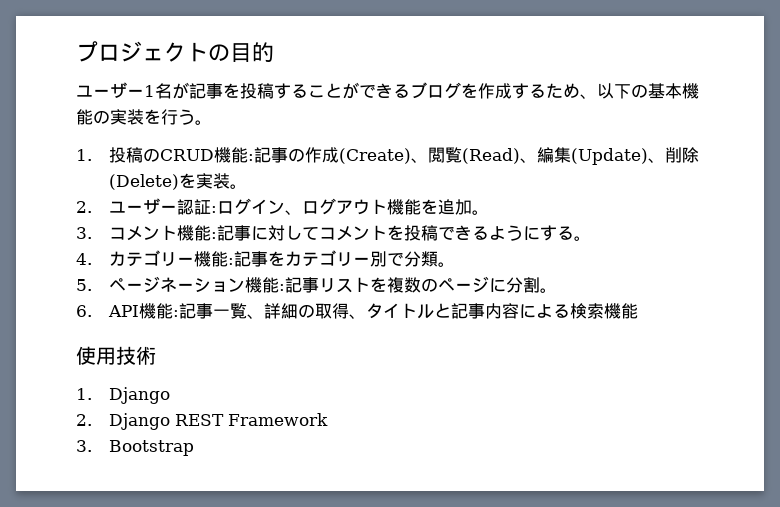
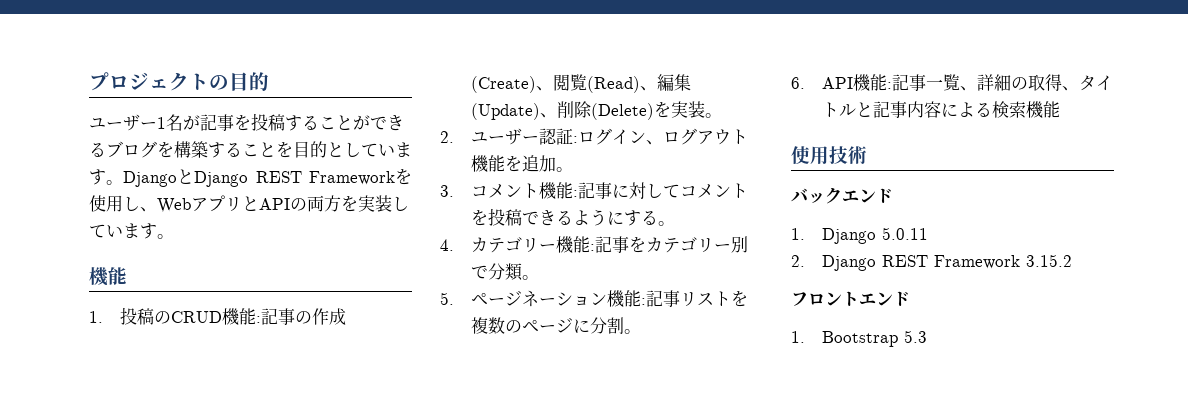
[478,83,699,99] [76,109,212,125] 作成するため、以下の基本機能の実装を行う。 -> [174,141,412,158] [89,168,412,187] [89,195,409,213] [89,223,174,239] [89,267,127,286] 構築することを目的としています。DjangoとDjango REST Frameworkを使用し、WebアプリとAPIの両方を実装しています。 // 機能
(156, 355) none -> [791,187,893,204] // バックエンド
(171, 395) none -> [881,227,928,240] 5.0.11
[76,440,195,456] // 3. Bootstrap -> [1025,254,1072,267] [791,291,910,306] [791,330,927,347] 3.15.2 // フロントエンド // 1. Bootstrap 5.3

